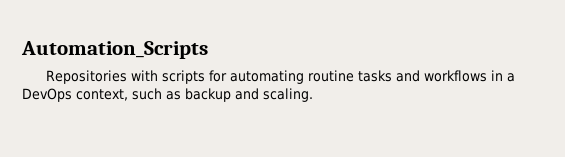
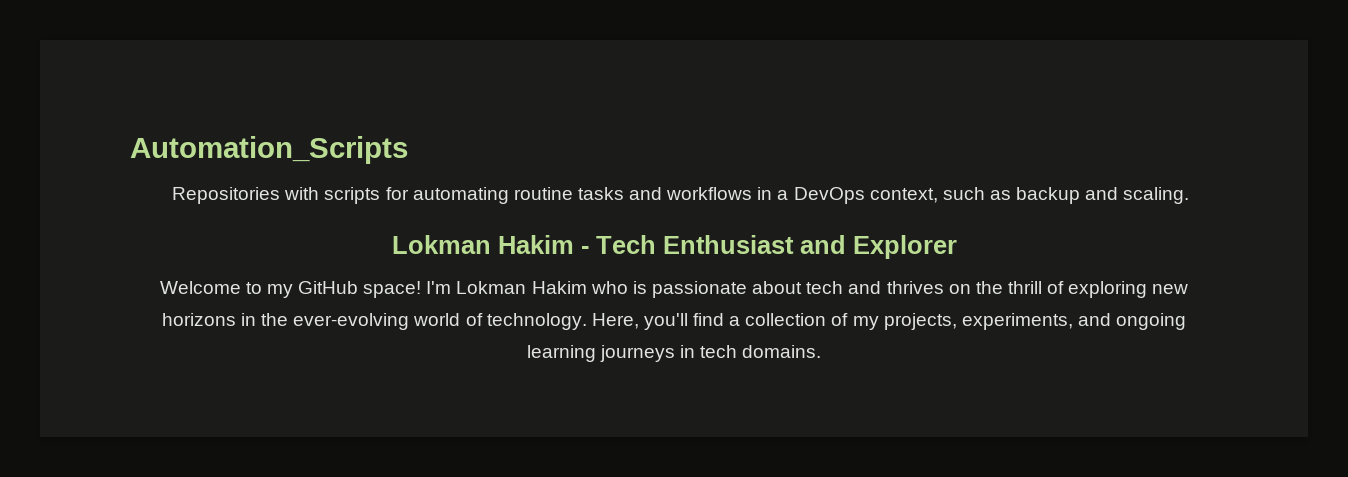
(313, 95) none -> [391,235,957,259] [159,281,1189,298] [161,313,1187,330] [526,345,822,362] // Lokman Hakim - Tech Enthusiast and Explorer // Welcome to my GitHub space! I'm Lokman Hakim who is passionate about tech and thrives on the thrill of exploring new horizons in the ever-evolving world of technology. Here, you'll find a collection of my projects, experiments, and ongoing learning journeys in tech domains.

